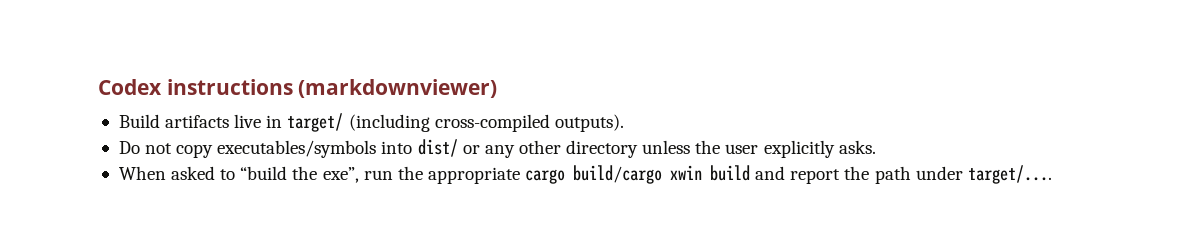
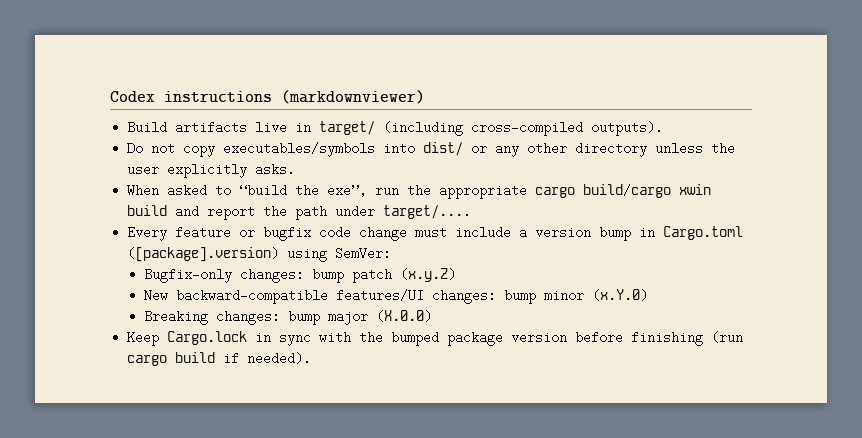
(1052, 174) none -> [127,226,744,241] [127,247,392,262] [144,268,457,283] [144,289,649,304] [144,310,433,325] [127,331,744,346] [127,352,312,366] // Every feature or bugfix code change must include a version bump in Cargo.toml ([package].version) using SemVer: // Bugfix-only changes: bump patch (x.y.Z) // New backward-compatible features/UI changes: bump minor (x.Y.0) // Breaking changes: bump major (X.0.0) // Keep Cargo.lock in sync with the bumped package version before finishing (run cargo build if needed).

